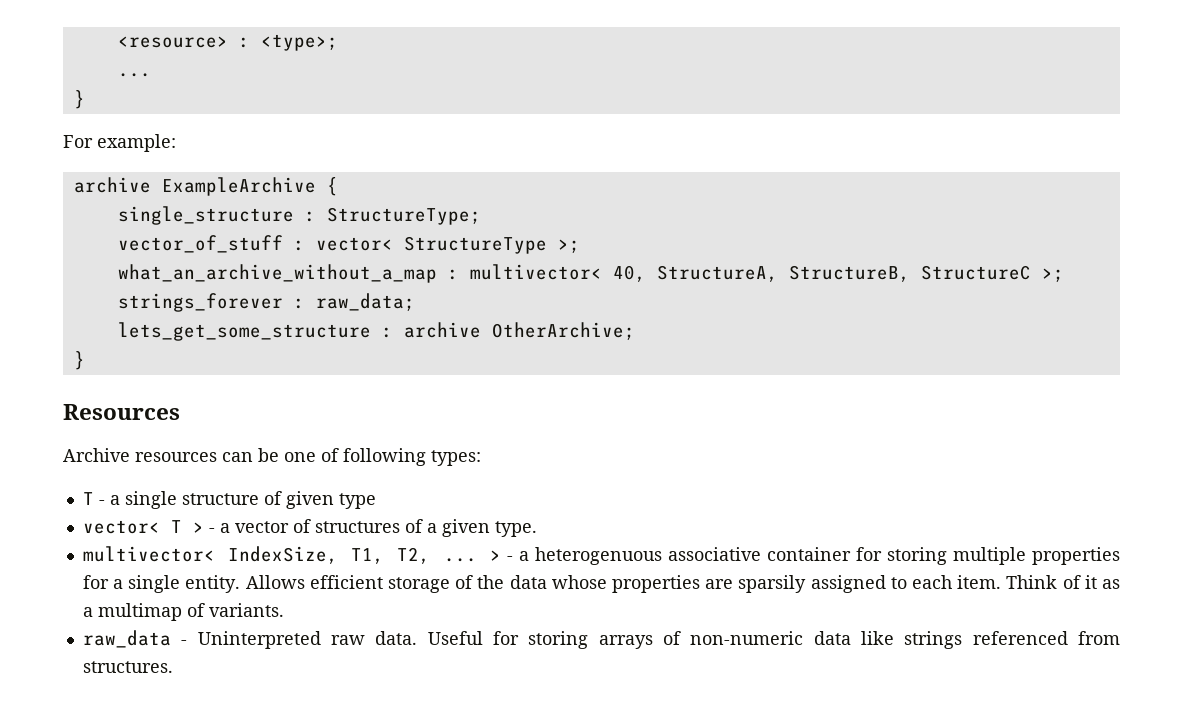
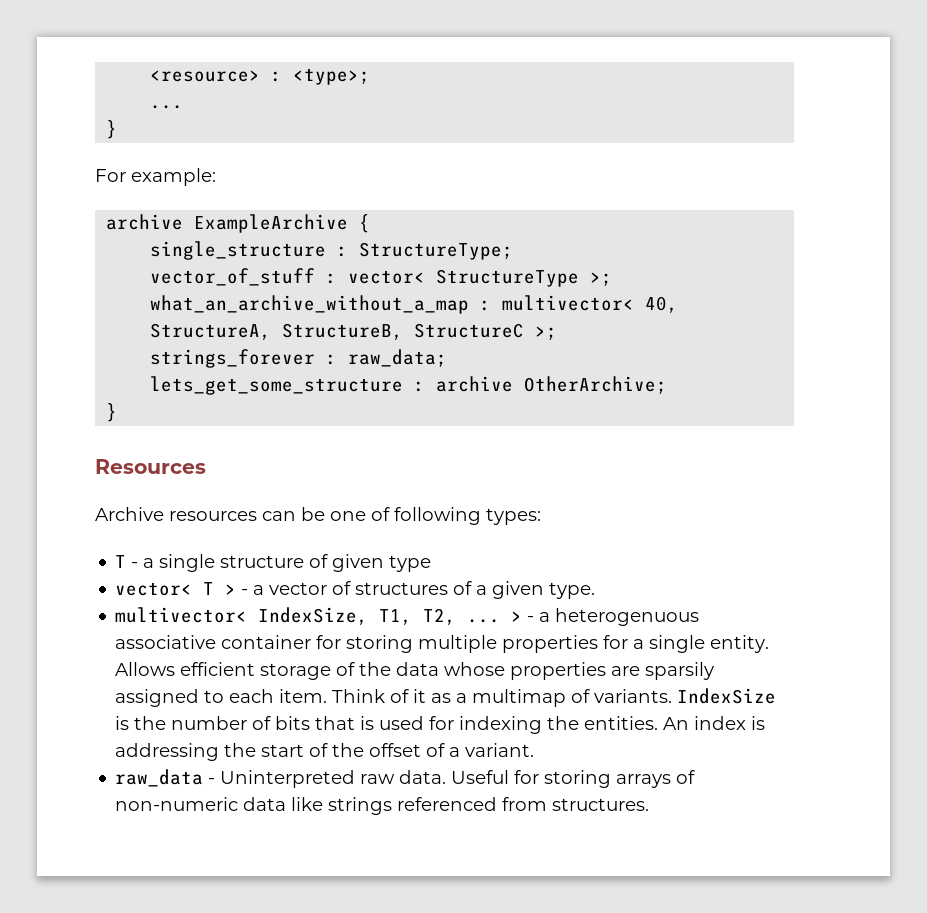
(284, 610) none -> [677,688,777,704] [115,716,766,734] [115,743,535,761] IndexSize is the number of bits that is used for indexing the entities. An index is addressing the start of the offset of a variant.

